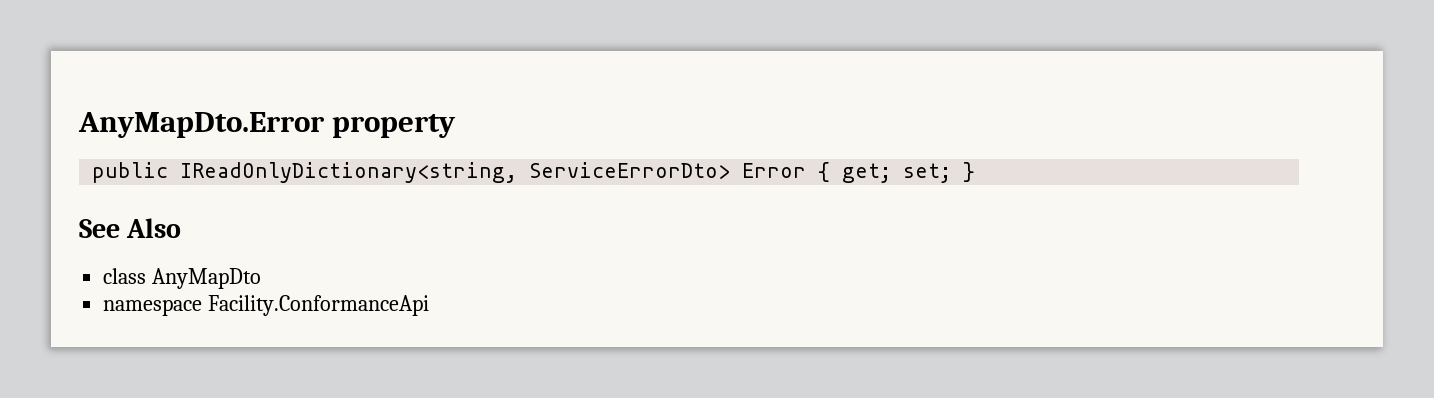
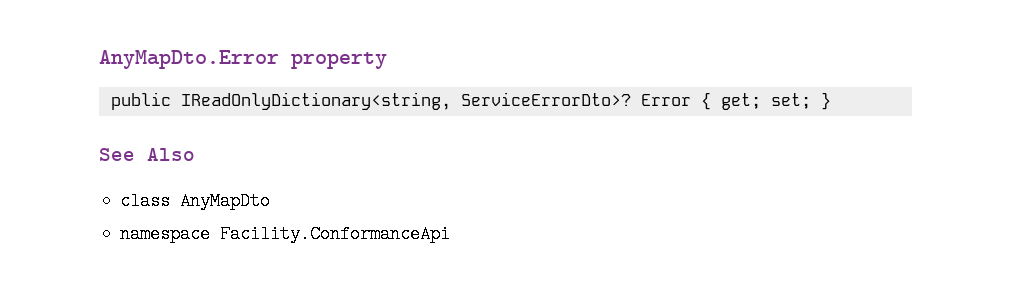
[529,162,731,179] ServiceErrorDto> -> [460,92,631,106] ServiceErrorDto>?

